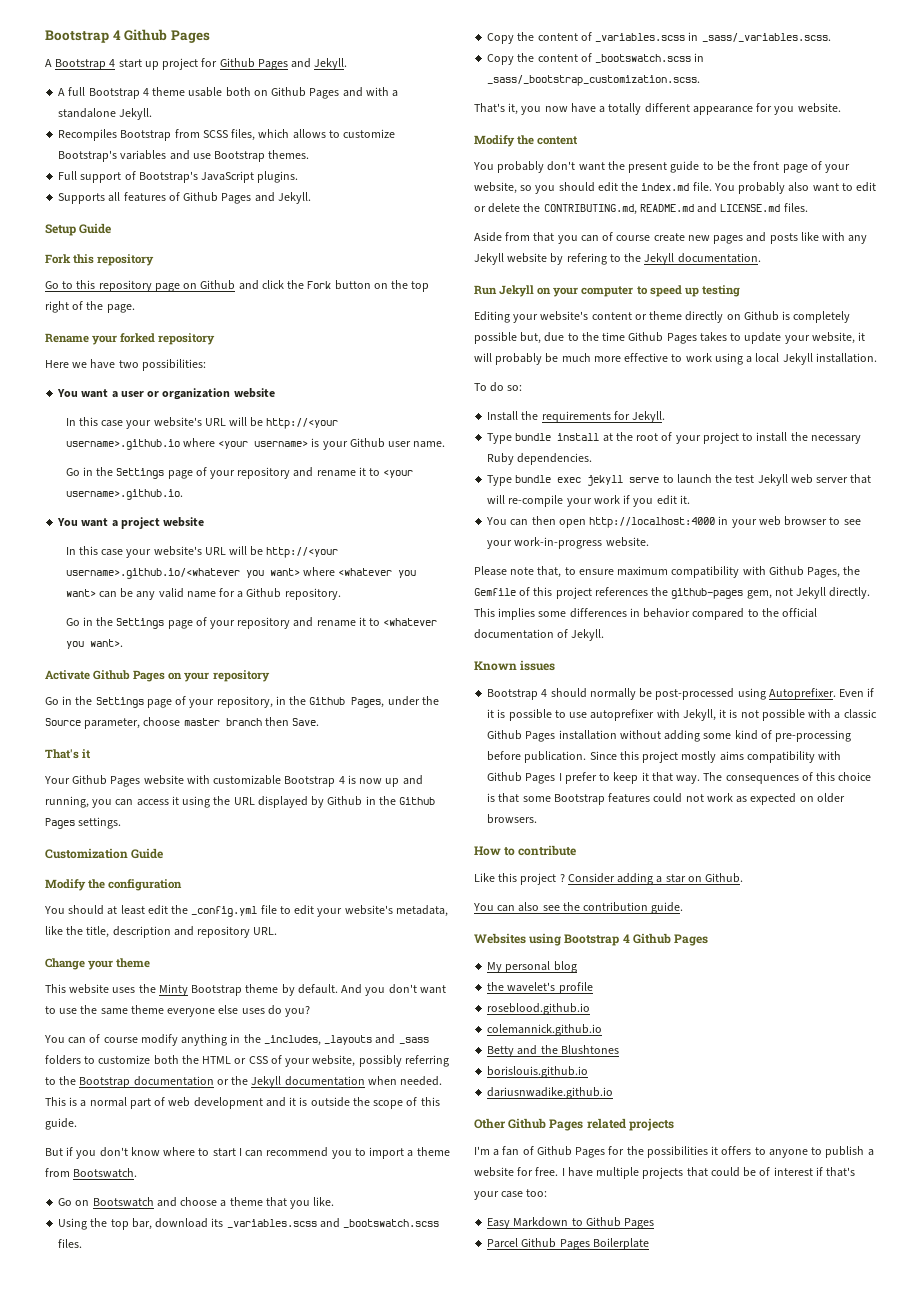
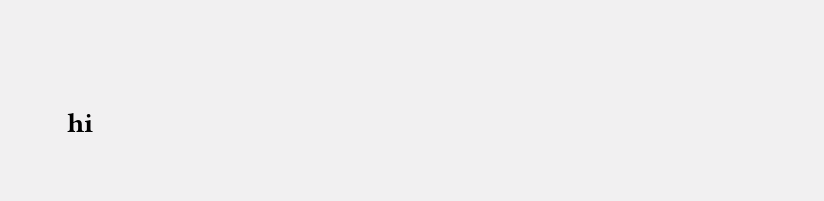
[45,29,210,43] [45,58,348,70] [58,87,399,99] [58,108,153,120] [58,129,396,141] [58,150,310,162] [58,171,299,183] [58,192,311,204] [45,223,112,236] [45,254,155,266] [45,280,430,292] [45,301,135,313] [45,333,216,345] [45,359,206,371] [57,388,275,400] [65,417,339,429] [65,438,446,450] [65,467,414,479] [65,489,183,500] [57,517,205,529] [65,546,339,558] [65,567,417,579] [65,588,341,600] [65,617,438,629] [65,639,123,649] [45,670,270,682] [45,696,439,708] [45,717,320,729] [45,749,92,759] [44,775,423,787] [45,796,436,808] [45,817,122,829] [45,848,164,859] [45,879,183,891] [44,905,448,917] [45,926,278,938] [45,958,151,970] [45,984,446,996] [45,1005,311,1017] [44,1034,429,1046] [45,1055,449,1067] [45,1076,443,1088] [45,1097,440,1109] [45,1118,77,1130] [45,1147,450,1159] [45,1168,138,1178] [58,1197,335,1209] [58,1218,440,1230] [58,1239,83,1248] [487,32,831,44] [487,53,705,65] [487,75,701,86] [474,103,841,115] [474,135,579,147] [473,161,851,173] [474,182,877,194] [474,203,808,215] [474,232,868,244] [474,253,761,265] [474,285,740,297] [474,311,851,323] [474,332,866,344] [474,353,877,365] [474,382,523,392] [487,411,666,423] [487,432,861,444] [487,453,593,465] [487,474,872,486] [487,495,690,507] [486,516,861,528] [487,537,649,549] [474,566,861,578] [474,587,871,599] [474,608,818,620] [474,629,605,641] [474,660,556,671] [487,688,875,700] [487,709,877,721] [487,730,852,742] [487,751,842,763] [487,772,872,784] [487,793,845,805] [487,814,538,824] [474,845,577,856] [474,873,744,885] [473,902,684,914] [474,933,709,946] [487,961,577,973] [487,982,593,994] [487,1003,591,1015] [487,1024,603,1036] [487,1045,619,1057] [487,1066,589,1078] [487,1087,614,1099] [474,1118,674,1131] [474,1146,874,1158] [474,1167,856,1179] [474,1189,548,1200] [487,1217,655,1229] [487,1238,649,1250] Bootstrap 4 Github Pages // A Bootstrap 4 start up project for Github Pages and Jekyll. // A full Bootstrap 4 theme usable both on Github Pages and with a standalone Jekyll. // Recompiles Bootstrap from SCSS files, which allows to customize Bootstrap's variables and use Bootstrap themes. // Full support of Bootstrap's JavaScript plugins. // Supports all features of Github Pages and Jekyll. // Setup Guide // Fork this repository // Go to this repository page on Github and click the Fork button on the top right of the page. // Rename your forked repository // Here we have two possibilities: // You want a user or organization website // In this case your website's URL will be http://<your username>.github.io where <your username> is your Github user name. // Go in the Settings page of your repository and rename it to <your username>.github.io. // You want a project website // In this case your website's URL will be http://<your username>.github.io/<whatever you want> where <whatever you want> can be any valid name for a Github repository. // Go in the Settings page of your repository and rename it to <whatever you want>. // Activate Github Pages on your repository // Go in the Settings page of your repository, in the Github Pages, under the Source parameter, choose master branch then Save. // That's it // Your Github Pages website with customizable Bootstrap 4 is now up and running, you can access it using the URL displayed by Github in the Github Pages settings. // Customization Guide // Modify the configuration // You should at least edit the _config.yml file to edit your website's metadata, like the title, description and repository URL. // Change your theme // This website uses the Minty Bootstrap theme by default. And you don't want to use the same theme everyone else uses do you? // You can of course modify anything in the _includes, _layouts and _sass folders to customize both the HTML or CSS of your website, possibly referring to the Bootstrap documentation or the Jekyll documentation when needed. This is a normal part of web development and it is outside the scope of this guide. // But if you don't know where to start I can recommend you to import a theme from Bootswatch. // Go on Bootswatch and choose a theme that you like. // Using the top bar, download its _variables.scss and _bootswatch.scss files. // Copy the content of _variables.scss in _sass/_variables.scss. // Copy the content of _bootswatch.scss in _sass/_bootstrap_customization.scss. // That's it, you now have a totally different appearance for you website. // Modify the content // You probably don't want the present guide to be the front page of your website, so you should edit the index.md file. You probably also want to edit or delete the CONTRIBUTING.md, README.md and LICENSE.md files. // Aside from that you can of course create new pages and posts like with any Jekyll website by refering to the Jekyll documentation. // Run Jekyll on your computer to speed up testing // Editing your website's content or theme directly on Github is completely possible but, due to the time Github Pages takes to update your website, it will probably be much more effective to work using a local Jekyll installation. // To do so: // Install the requirements for Jekyll. // Type bundle install at the root of your project to install the necessary Ruby dependencies. // Type bundle exec jekyll serve to launch the test Jekyll web server that will re-compile your work if you edit it. // You can then open http://localhost:4000 in your web browser to see your work-in-progress website. // Please note that, to ensure maximum compatibility with Github Pages, the Gemfile of this project references the github-pages gem, not Jekyll directly. This implies some differences in behavior compared to the official documentation of Jekyll. // Known issues // Bootstrap 4 should normally be post-processed using Autoprefixer. Even if it is possible to use autoprefixer with Jekyll, it is not possible with a classic Github Pages installation without adding some kind of pre-processing before publication. Since this project mostly aims compatibility with Github Pages I prefer to keep it that way. The consequences of this choice is that some Bootstrap features could not work as expected on older browsers. // How to contribute // Like this project ? Consider adding a star on Github. // You can also see the contribution guide. // Websites using Bootstrap 4 Github Pages // My personal blog // the wavelet's profile // roseblood.github.io // colemannick.github.io // Betty and the Blushtones // borislouis.github.io // dariusnwadike.github.io // Other Github Pages related projects // I'm a fan of Github Pages for the possibilities it offers to anyone to publish a website for free. I have multiple projects that could be of interest if that's your case too: // Easy Markdown to Github Pages // Parcel Github Pages Boilerplate -> [67,113,93,132] hi

